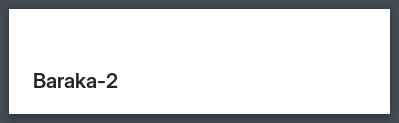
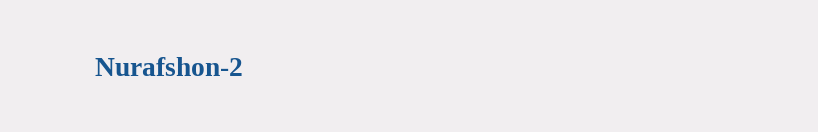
[33,73,118,88] Baraka-2 -> [95,57,243,76] Nurafshon-2

